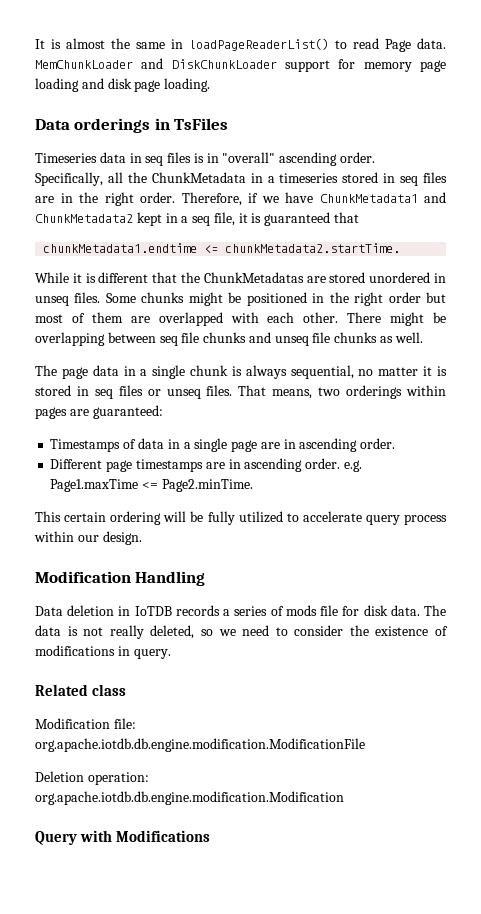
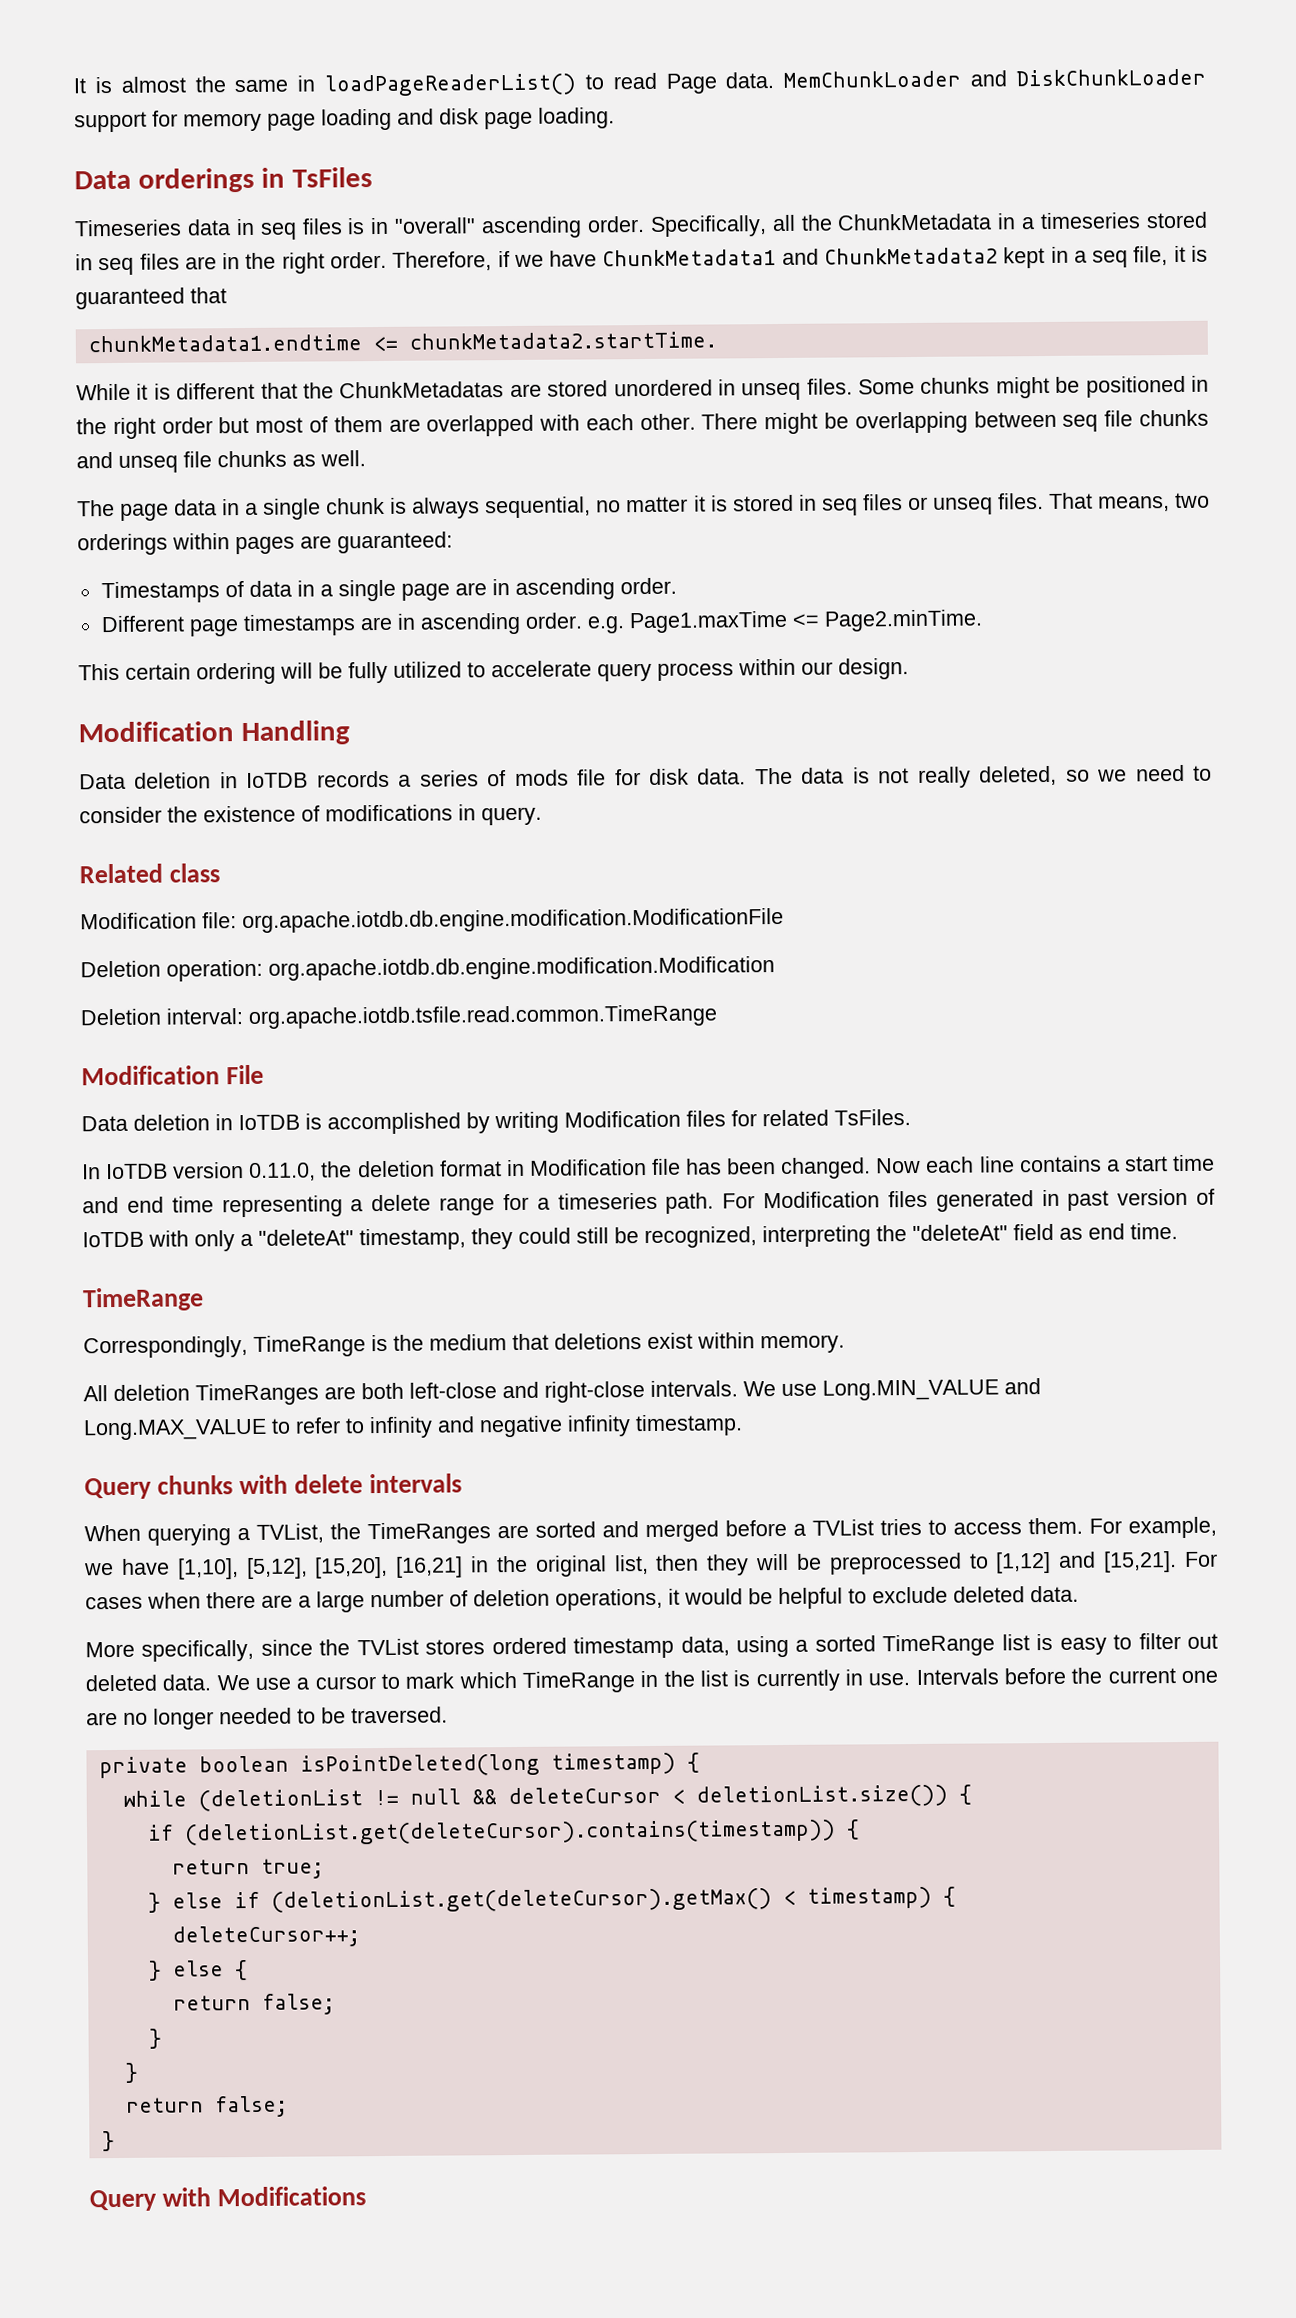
(344, 798) none -> [80,1004,717,1029] [81,1064,264,1086] [81,1109,911,1135] [82,1154,1215,1181] [82,1188,1215,1218] [82,1223,1178,1252] [82,1287,204,1312] [83,1332,845,1359] [83,1378,1041,1406] [83,1414,743,1441] [84,1473,462,1500] [84,1516,1217,1546] [84,1551,1219,1580] [85,1585,1079,1613] [85,1633,1218,1662] [85,1667,1219,1693] [86,1706,448,1730] [98,1752,700,1779] [122,1784,972,1812] [146,1819,860,1846] [171,1858,324,1879] [147,1886,956,1913] [171,1925,360,1948] [148,1960,248,1981] [172,1993,335,2015] [148,2028,162,2049] [124,2062,138,2083] [125,2095,288,2118] [101,2131,115,2152] // Deletion interval: org.apache.iotdb.tsfile.read.common.TimeRange // Modification File // Data deletion in IoTDB is accomplished by writing Modification files for related TsFiles. // In IoTDB version 0.11.0, the deletion format in Modification file has been changed. Now each line contains a start time and end time representing a delete range for a timeseries path. For Modification files generated in past version of IoTDB with only a "deleteAt" timestamp, they could still be recognized, interpreting the "deleteAt" field as end time. // TimeRange // Correspondingly, TimeRange is the medium that deletions exist within memory. // All deletion TimeRanges are both left-close and right-close intervals. We use Long.MIN_VALUE and Long.MAX_VALUE to refer to infinity and negative infinity timestamp. // Query chunks with delete intervals // When querying a TVList, the TimeRanges are sorted and merged before a TVList tries to access them. For example, we have [1,10], [5,12], [15,20], [16,21] in the original list, then they will be preprocessed to [1,12] and [15,21]. For cases when there are a large number of deletion operations, it would be helpful to exclude deleted data. // More specifically, since the TVList stores ordered timestamp data, using a sorted TimeRange list is easy to filter out deleted data. We use a cursor to mark which TimeRange in the list is currently in use. Intervals before the current one are no longer needed to be traversed. // private boolean isPointDeleted(long timestamp) { // while (deletionList != null && deleteCursor < deletionList.size()) { // if (deletionList.get(deleteCursor).contains(timestamp)) { // return true; // } else if (deletionList.get(deleteCursor).getMax() < timestamp) { // deleteCursor++; // } else { // return false; // } // } // return false; // }

